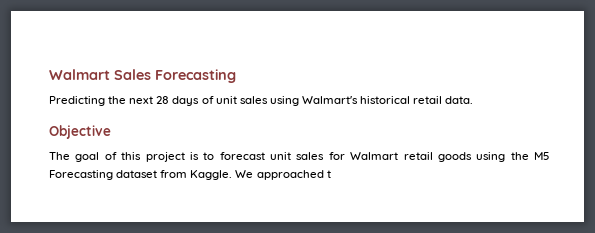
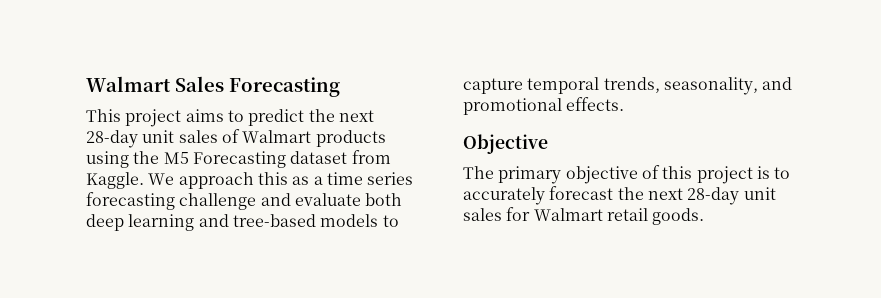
[49,96,474,106] [49,125,111,139] [49,152,472,162] Predicting the next 28 days of unit sales using Walmart's historical retail data. // Objective // The goal of this project is to forecast unit sales for Walmart retail goods -> [86,109,374,127] [86,129,386,148] This project aims to predict the next 28-day unit sales of Walmart products
[256,170,331,180] approached t -> [178,172,414,189] [86,192,403,210] [86,214,399,231] [463,77,793,95] [463,97,625,115] [463,134,548,154] [463,165,791,184] [463,186,776,205] [463,207,705,225] approach this as a time series forecasting challenge and evaluate both deep learning and tree-based models to capture temporal trends, seasonality, and promotional effects. // Objective // The primary objective of this project is to accurately forecast the next 28-day unit sales for Walmart retail goods.

